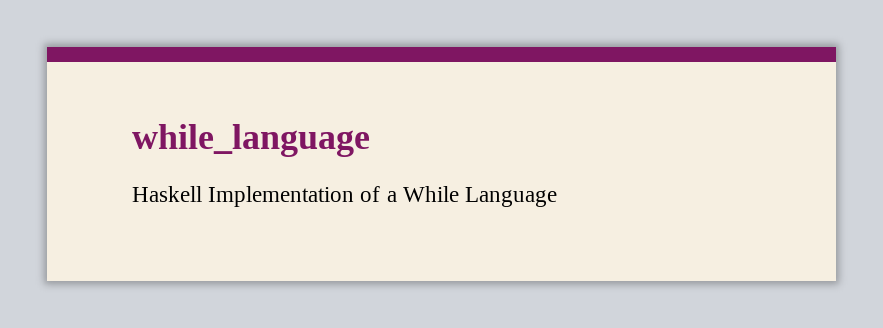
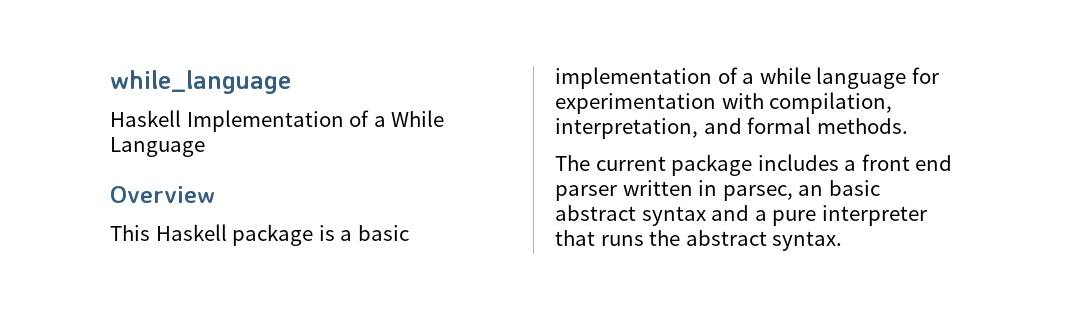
(558, 197) none -> [110,186,215,203] [110,224,409,246] [555,67,939,89] [555,92,893,114] [555,117,908,139] [555,154,953,176] [555,180,880,201] [555,205,927,226] [555,230,843,251] // Overview // This Haskell package is a basic implementation of a while language for experimentation with compilation, interpretation, and formal methods. // The current package includes a front end parser written in parsec, an basic abstract syntax and a pure interpreter that runs the abstract syntax.

